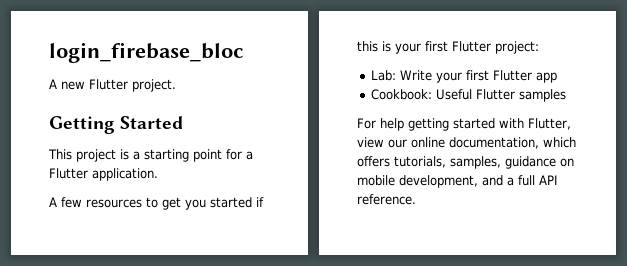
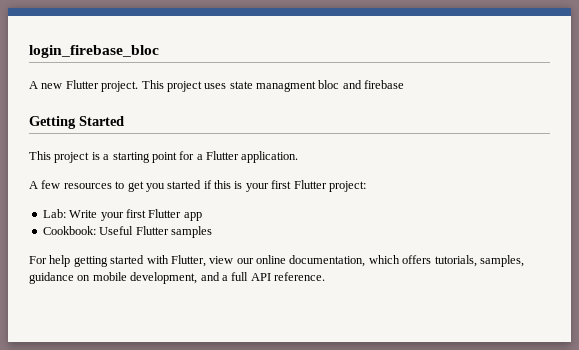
(176, 85) none -> [141,80,405,92] This project uses state managment bloc and firebase

